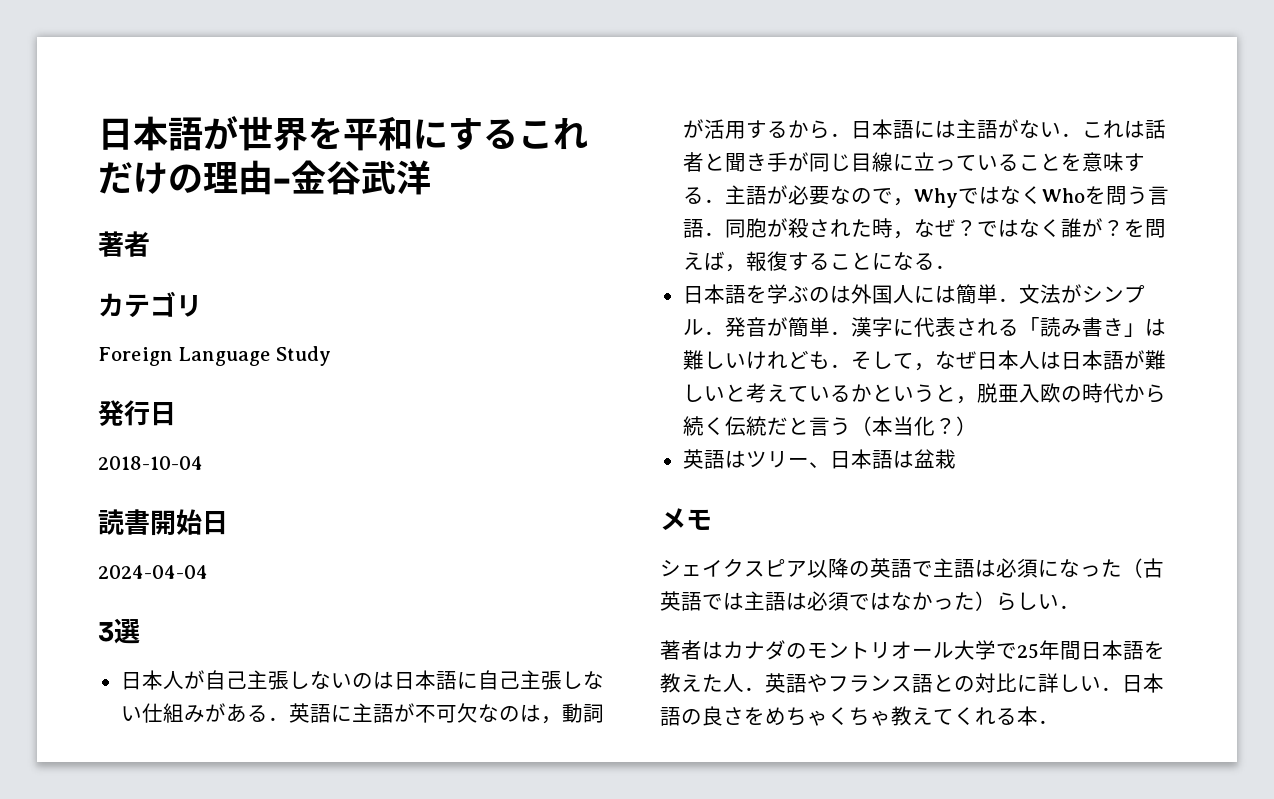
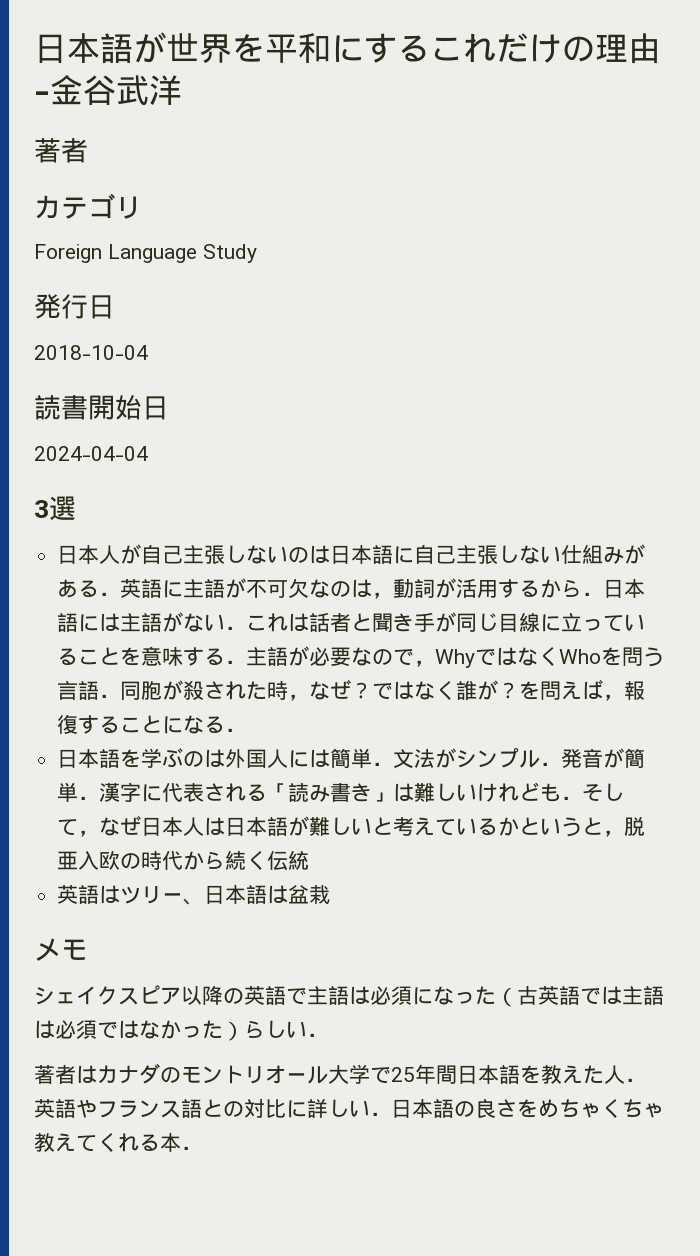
[766,416,977,436] だと言う（本当化？） -> (310, 860) none

